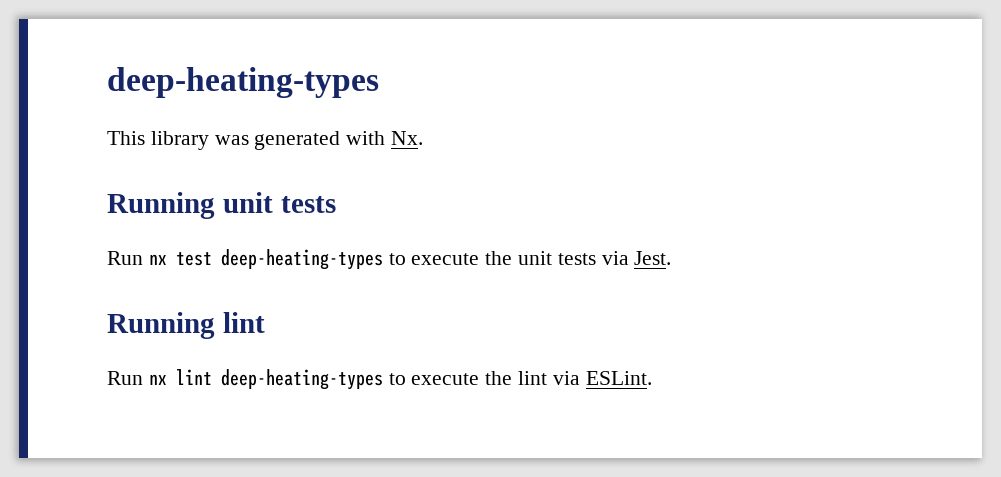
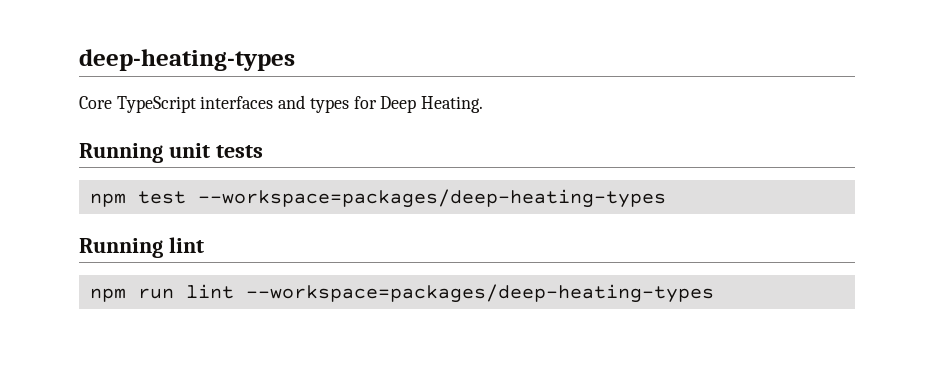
[107,131,424,150] [107,192,336,219] [107,249,672,270] [107,312,265,339] [107,369,652,390] This library was generated with Nx. // Running unit tests // Run nx test deep-heating-types to execute the unit tests via Jest. // Running lint // Run nx lint deep-heating-types to execute the lint via ESLint. -> [79,95,484,113] [79,143,263,163] [89,189,666,208] [79,237,204,258] [89,284,714,303] Core TypeScript interfaces and types for Deep Heating. // Running unit tests // npm test --workspace=packages/deep-heating-types // Running lint // npm run lint --workspace=packages/deep-heating-types

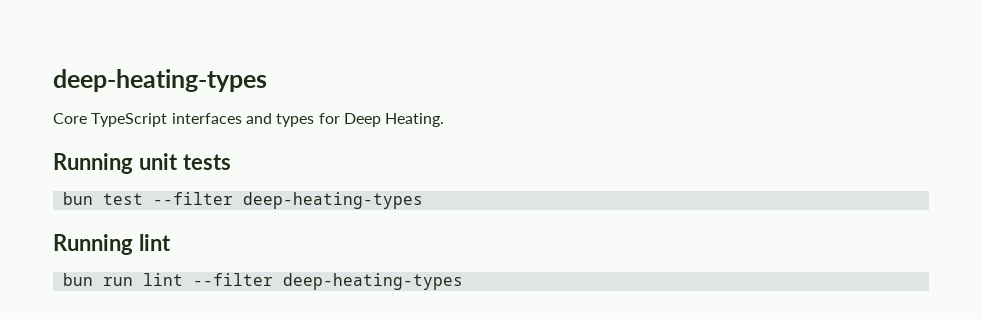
[89,189,666,208] npm test --workspace=packages/deep-heating-types -> [62,192,423,209] bun test --filter deep-heating-types
[89,288,126,302] npm -> [62,273,93,286] bun
[245,284,714,303] --workspace=packages/deep-heating-types -> [192,273,463,290] --filter deep-heating-types

